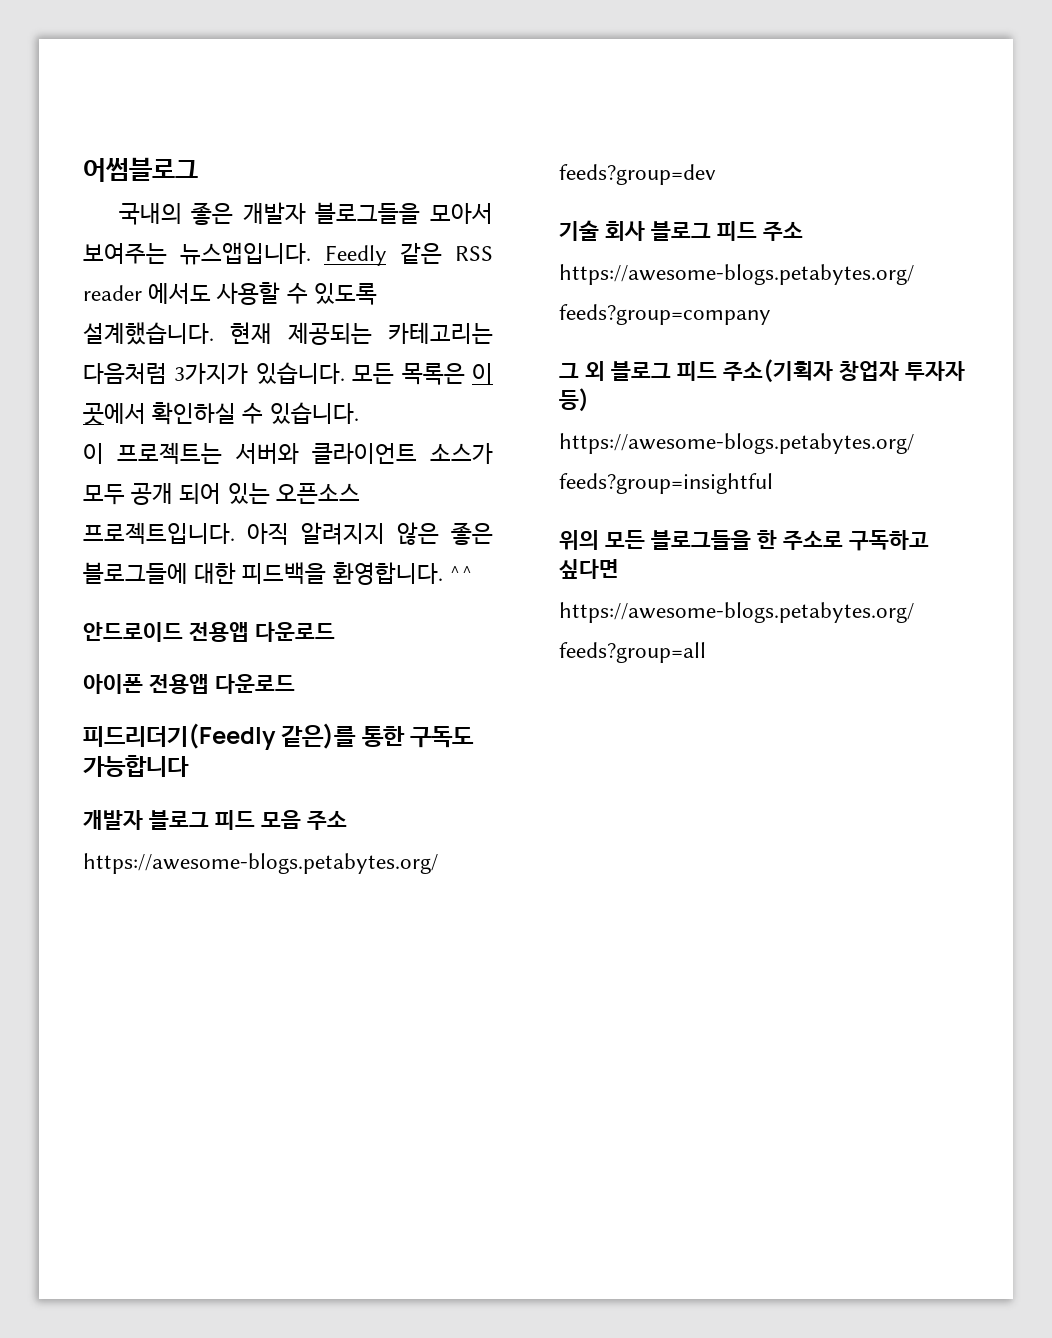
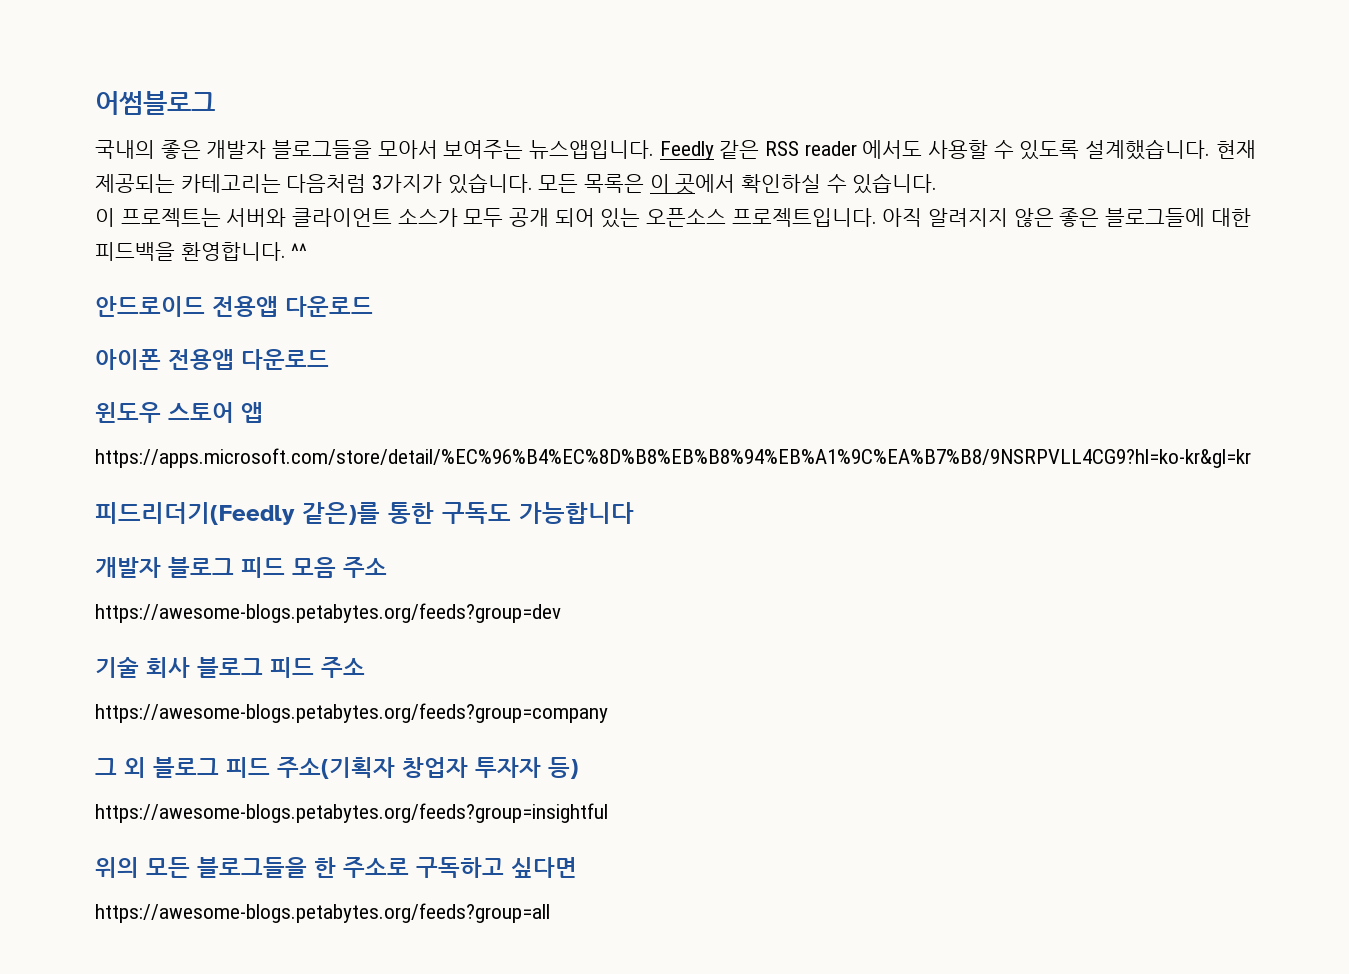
(295, 684) none -> [95,402,263,423] [95,448,1251,468] // 윈도우 스토어 앱 // https://apps.microsoft.com/store/detail/%EC%96%B4%EC%8D%B8%EB%B8%94%EB%A1%9C%EA%B7%B8/9NSRPVLL4CG9?hl=ko-kr&gl=kr

